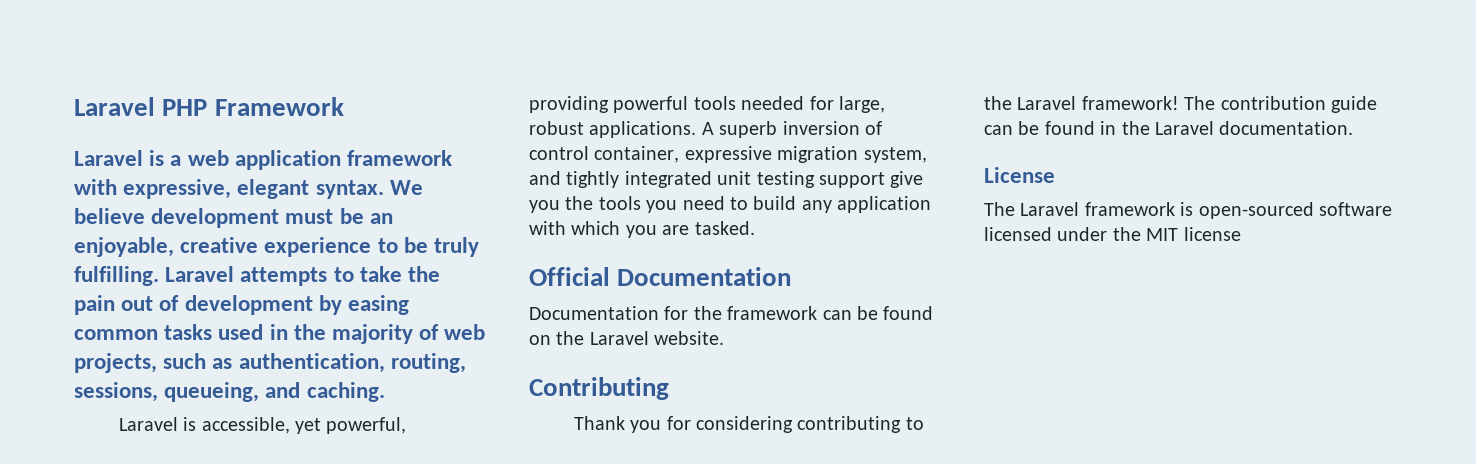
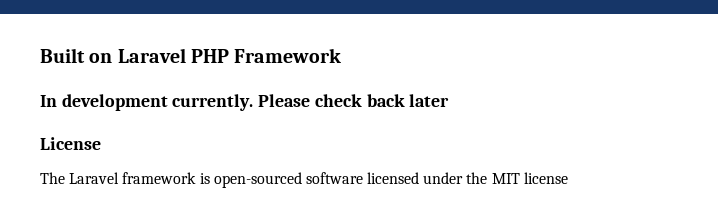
(74, 106) none -> [40,48,113,63] Built on
[74,150,453,170] [74,179,423,199] [74,208,393,228] [74,237,480,257] [74,266,441,286] [74,295,410,315] [74,324,486,344] [74,353,466,373] [74,382,385,402] [118,417,407,434] [529,96,885,113] [529,121,882,138] [529,146,927,163] [529,171,924,188] [529,196,932,213] [529,221,755,238] [529,267,792,286] [529,306,934,320] [529,331,725,345] [529,377,669,400] [573,416,924,433] [984,96,1377,113] [984,121,1354,135] Laravel is a web application framework with expressive, elegant syntax. We believe development must be an enjoyable, creative experience to be truly fulfilling. Laravel attempts to take the pain out of development by easing common tasks used in the majority of web projects, such as authentication, routing, sessions, queueing, and caching. // Laravel is accessible, yet powerful, providing powerful tools needed for large, robust applications. A superb inversion of control container, expressive migration system, and tightly integrated unit testing support give you the tools you need to build any application with which you are tasked. // Official Documentation // Documentation for the framework can be found on the Laravel website. // Contributing // Thank you for considering contributing to the Laravel framework! The contribution guide can be found in the Laravel documentation. -> [40,94,450,111] In development currently. Please check back later

